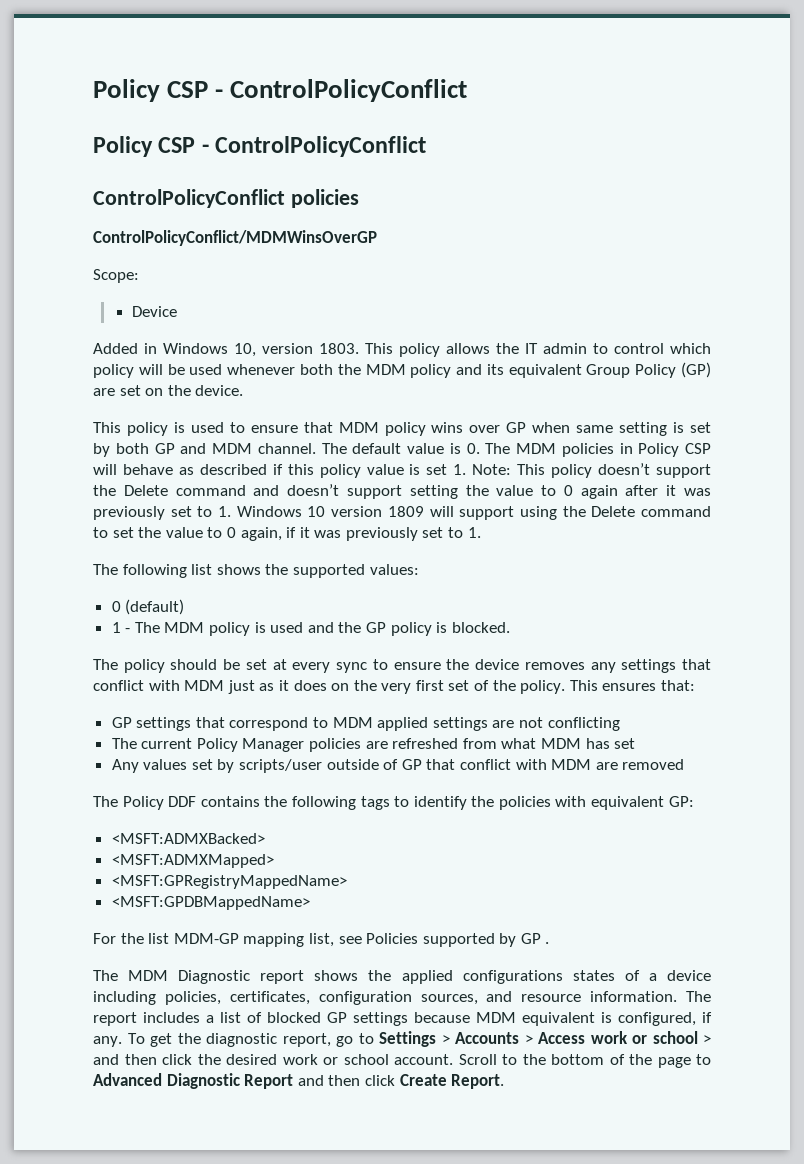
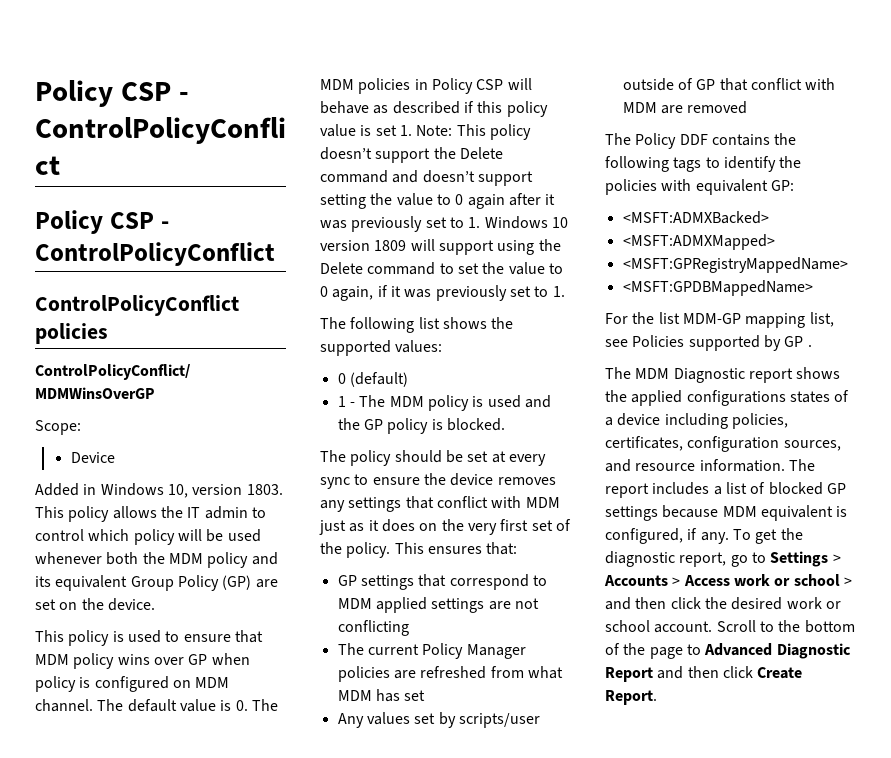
[576,422,711,436] [93,443,207,457] same setting is set by both GP and -> [35,676,191,692] policy is configured on

